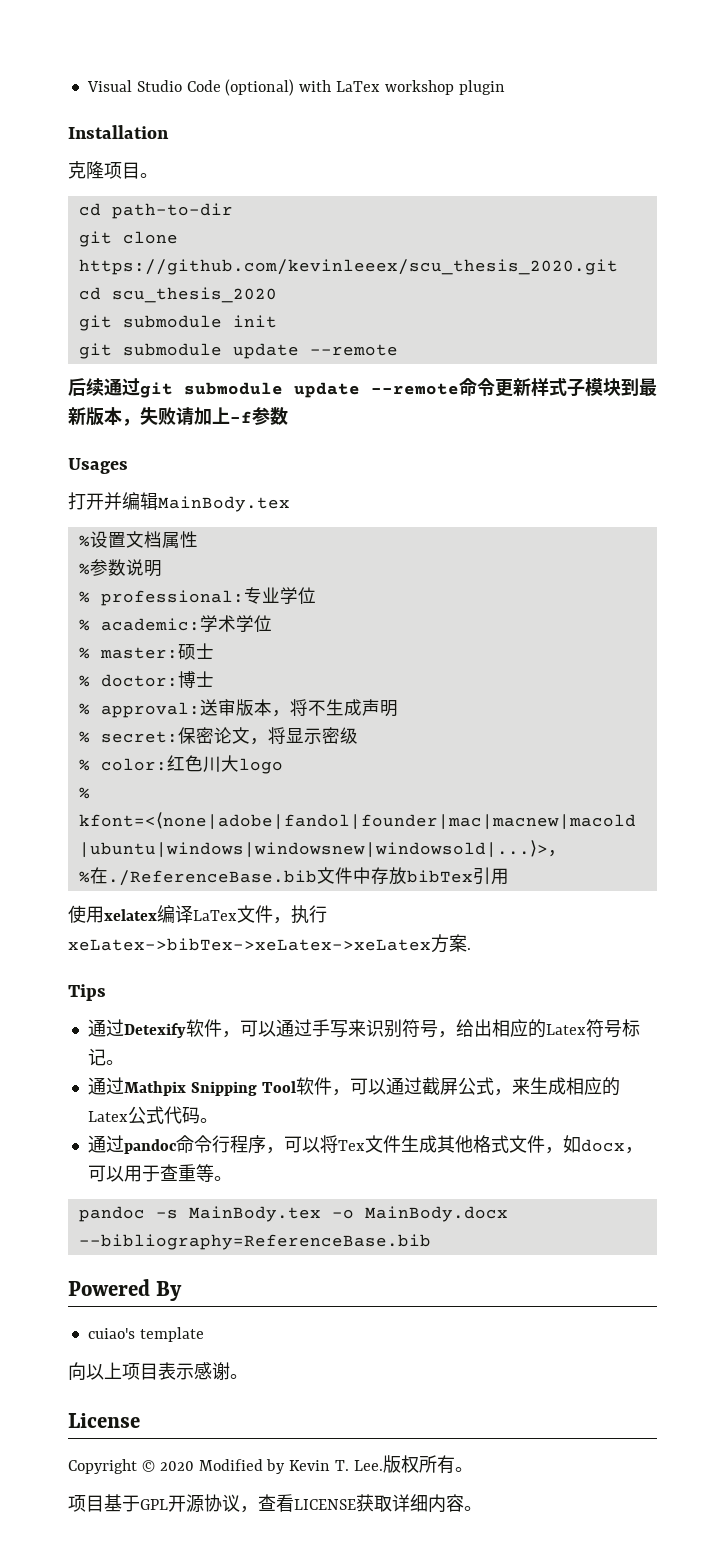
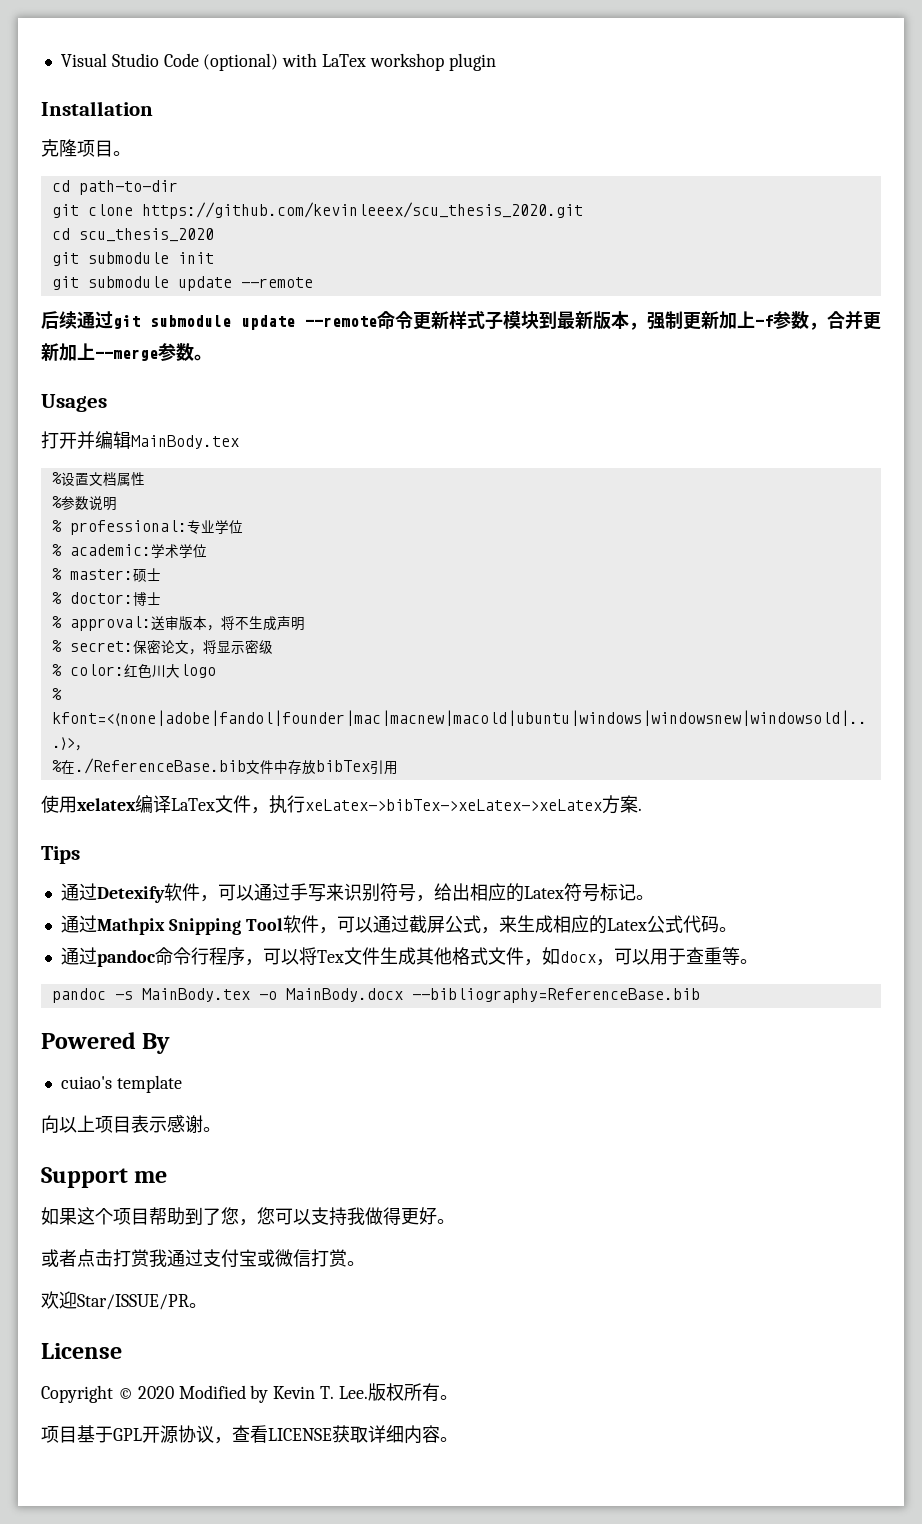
[140,407,194,425] 失败请 -> [647,311,719,330] 强制更新
(288, 416) none -> [809,310,881,330] [41,343,212,361] ，合并更新加上--merge参数。
(248, 1376) none -> [41,1167,168,1188] [41,1207,455,1226] [41,1249,365,1268] [41,1291,207,1310] // Support me // 如果这个项目帮助到了您，您可以支持我做得更好。 // 或者点击打赏我通过支付宝或微信打赏。 // 欢迎Star/ISSUE/PR。

